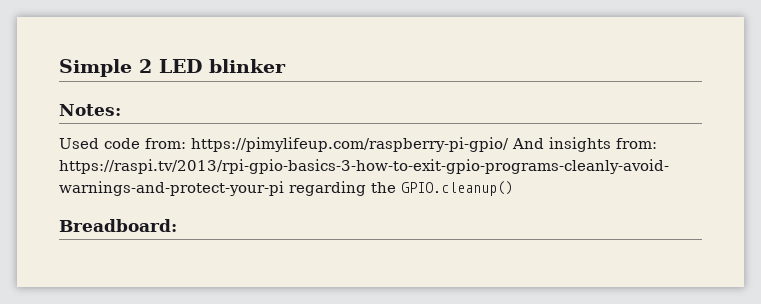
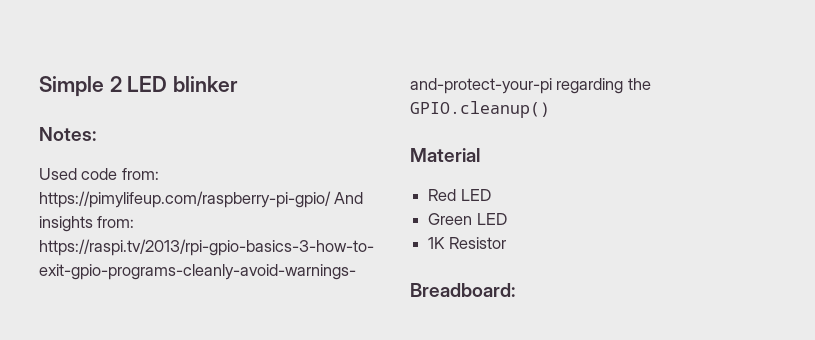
(513, 188) none -> [410,148,480,162] [428,189,491,201] [428,213,507,225] [428,237,506,249] // Material // Red LED // Green LED // 1K Resistor

